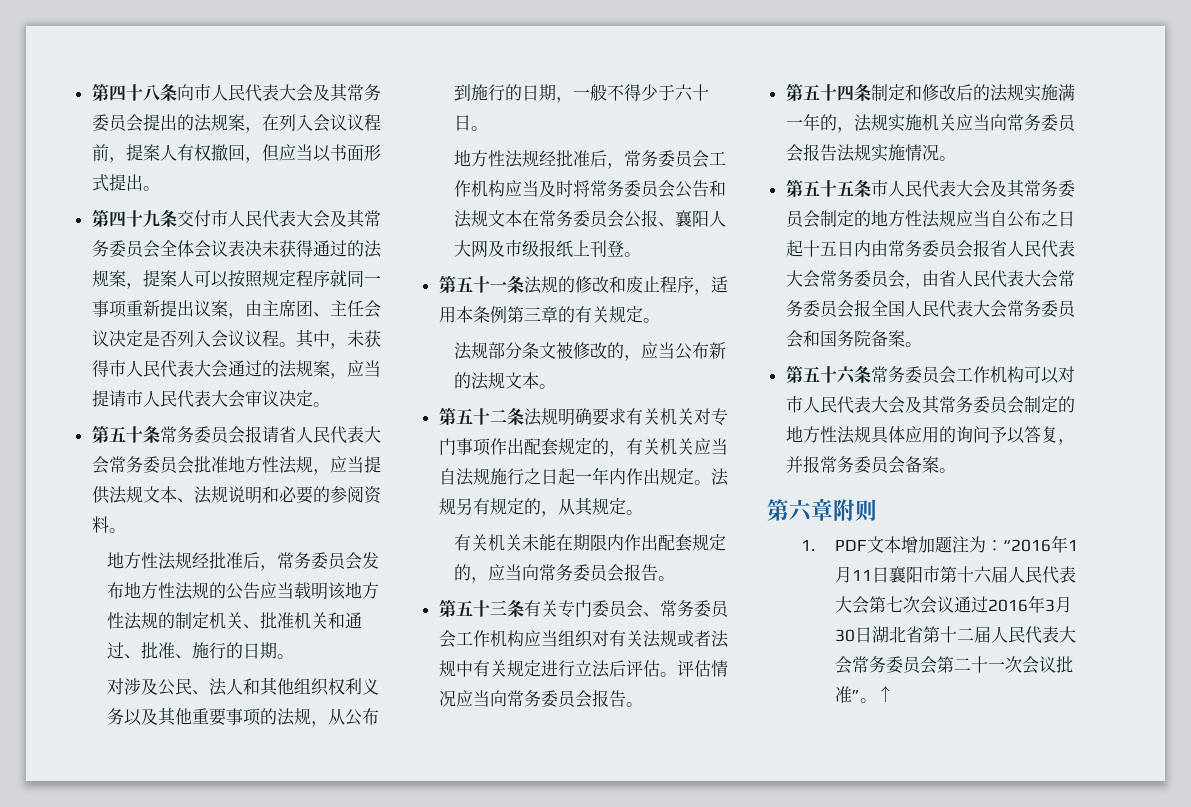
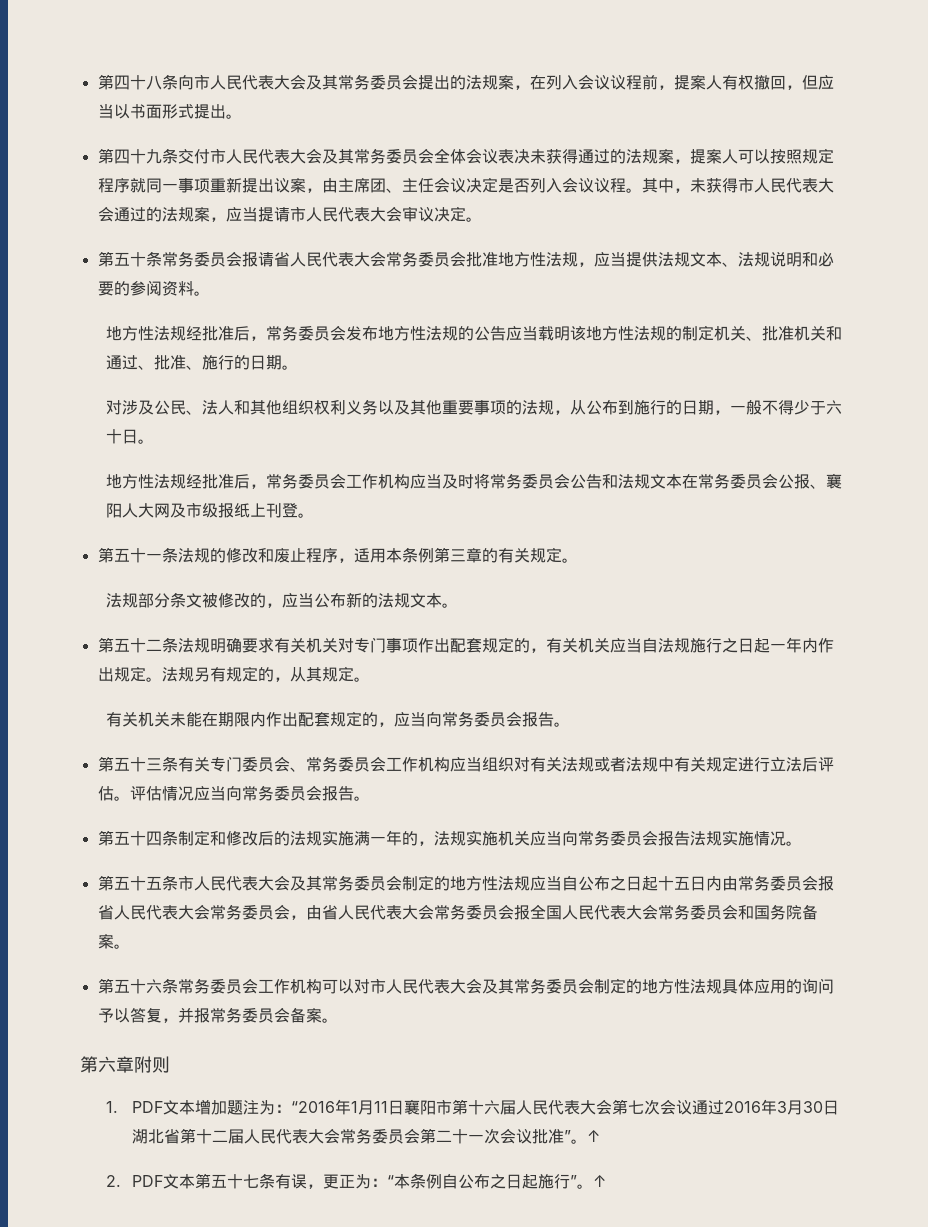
(894, 694) none -> [106,1173,607,1189] // 2. PDF文本第五十七条有误，更正为：“本条例自公布之日起施行”。↑

